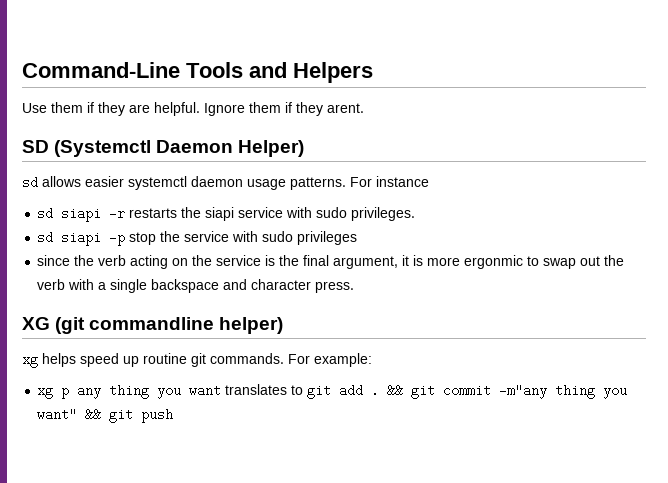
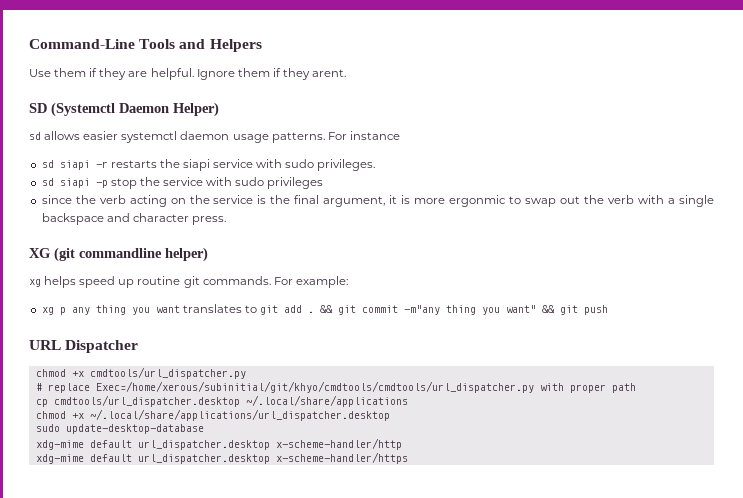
(174, 416) none -> [29,340,139,353] [35,367,246,379] [35,381,636,393] [35,395,408,407] [35,409,390,421] [35,424,204,434] [35,438,402,450] [35,452,408,464] // URL Dispatcher // chmod +x cmdtools/url_dispatcher.py // # replace Exec=/home/xerous/subinitial/git/khyo/cmdtools/cmdtools/url_dispatcher.py with proper path // cp cmdtools/url_dispatcher.desktop ~/.local/share/applications // chmod +x ~/.local/share/applications/url_dispatcher.desktop // sudo update-desktop-database // xdg-mime default url_dispatcher.desktop x-scheme-handler/http // xdg-mime default url_dispatcher.desktop x-scheme-handler/https

